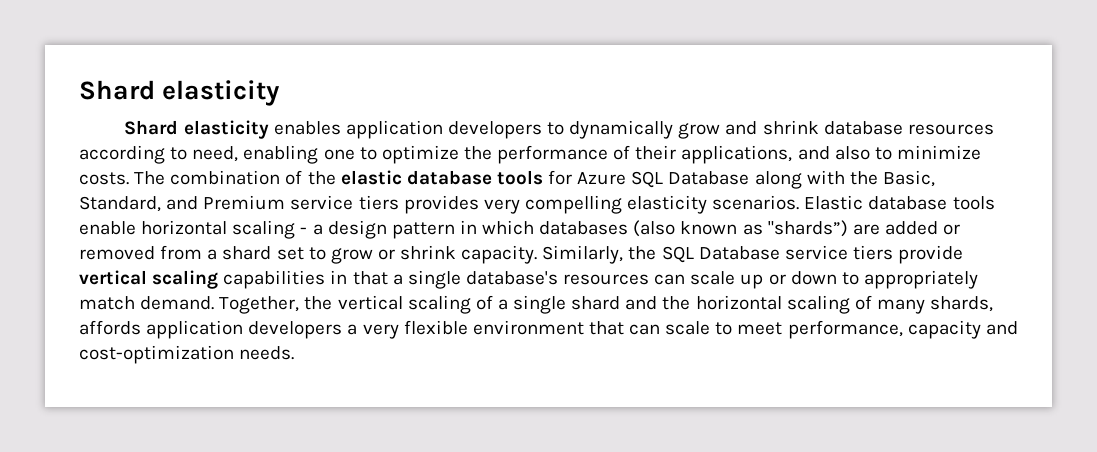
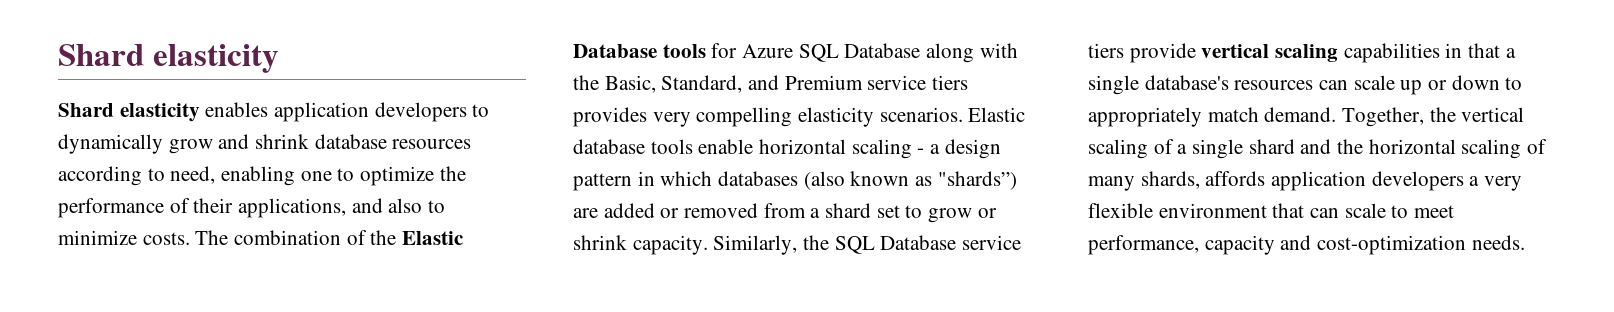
[340,170,492,185] elastic database -> [402,231,465,245] [573,44,657,58] Elastic Database

